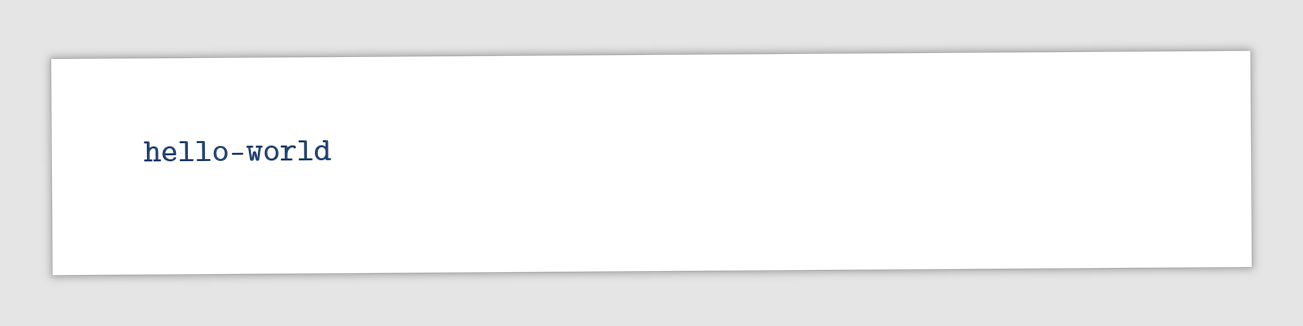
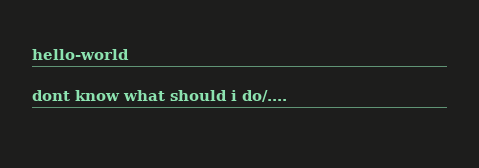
(332, 151) none -> [32,90,287,102] // dont know what should i do/....

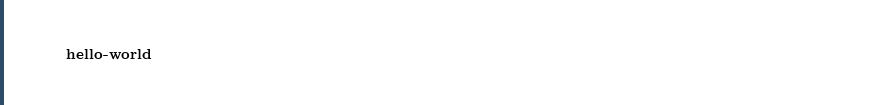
[32,90,287,102] // dont know what should i do/.... -> (152, 54) none

